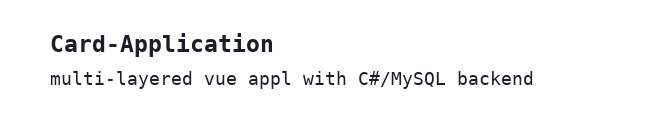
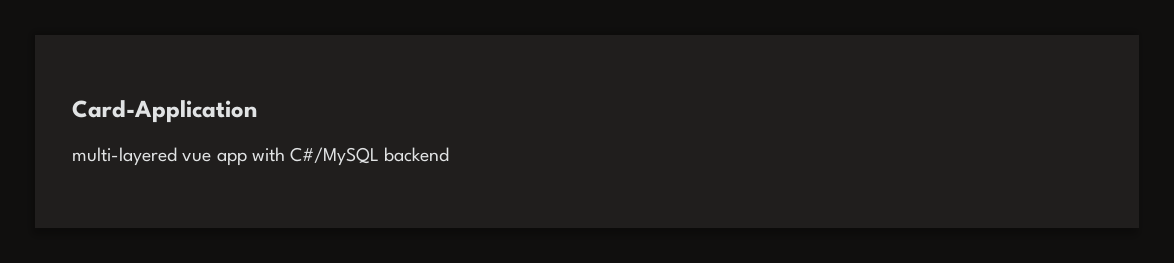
[248,71,292,89] appl -> [216,152,247,166] app

